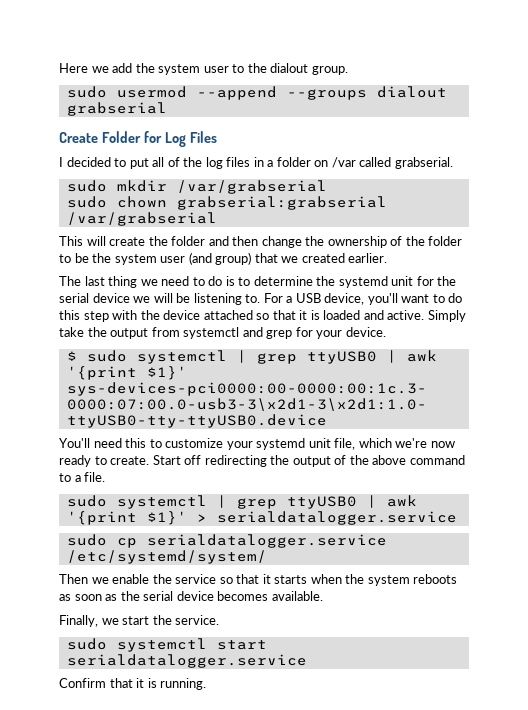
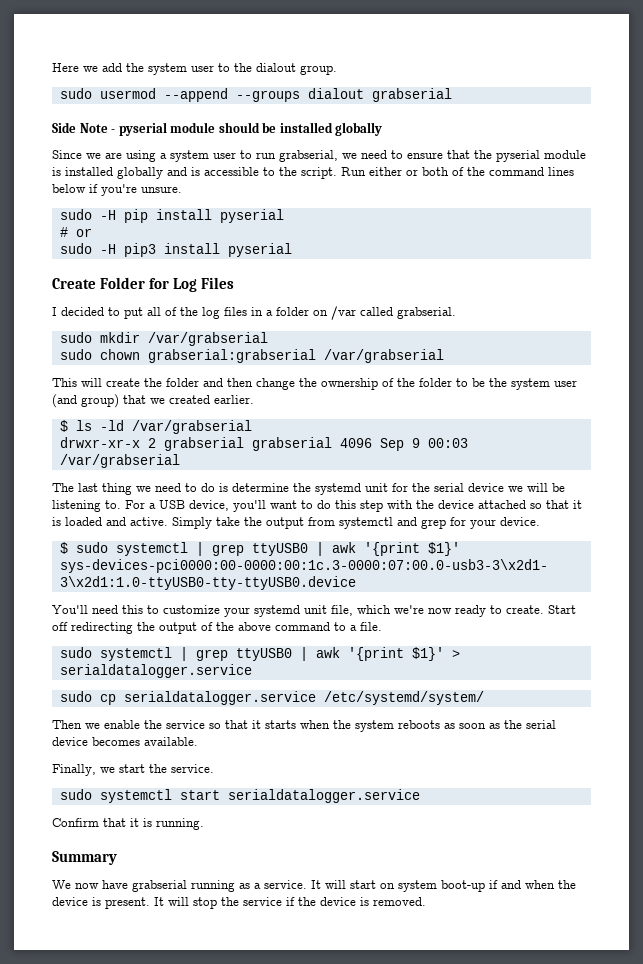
(167, 109) none -> [52,122,383,136] [52,150,586,162] [52,167,574,179] [52,184,182,196] [59,209,284,223] [59,227,92,237] [59,243,292,257] // Side Note - pyserial module should be installed globally // Since we are using a system user to run grabserial, we need to ensure that the pyserial module is installed globally and is accessible to the script. Run either or both of the command lines below if you're unsure. // sudo -H pip install pyserial // # or // sudo -H pip3 install pyserial
(388, 258) none -> [59,420,252,434] [59,437,468,451] [59,454,180,468] // $ ls -ld /var/grabserial // drwxr-xr-x 2 grabserial grabserial 4096 Sep 9 00:03 /var/grabserial
[238,277,251,286] to -> (228, 487) none
(207, 684) none -> [52,851,117,865] [52,880,576,892] [52,897,426,909] // Summary // We now have grabserial running as a service. It will start on system boot-up if and when the device is present. It will stop the service if the device is removed.

